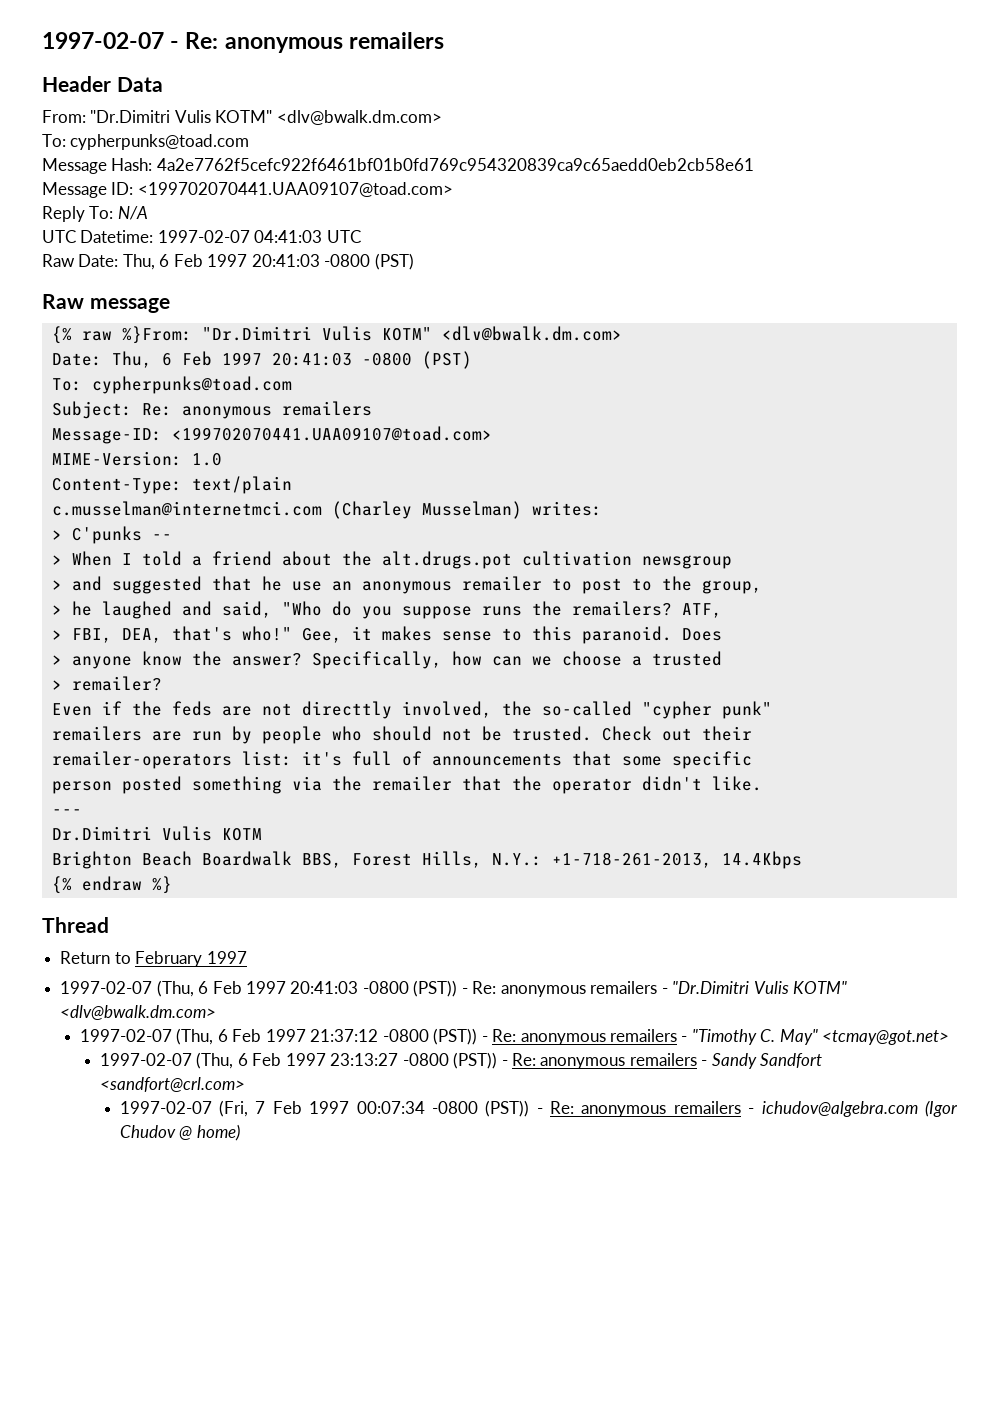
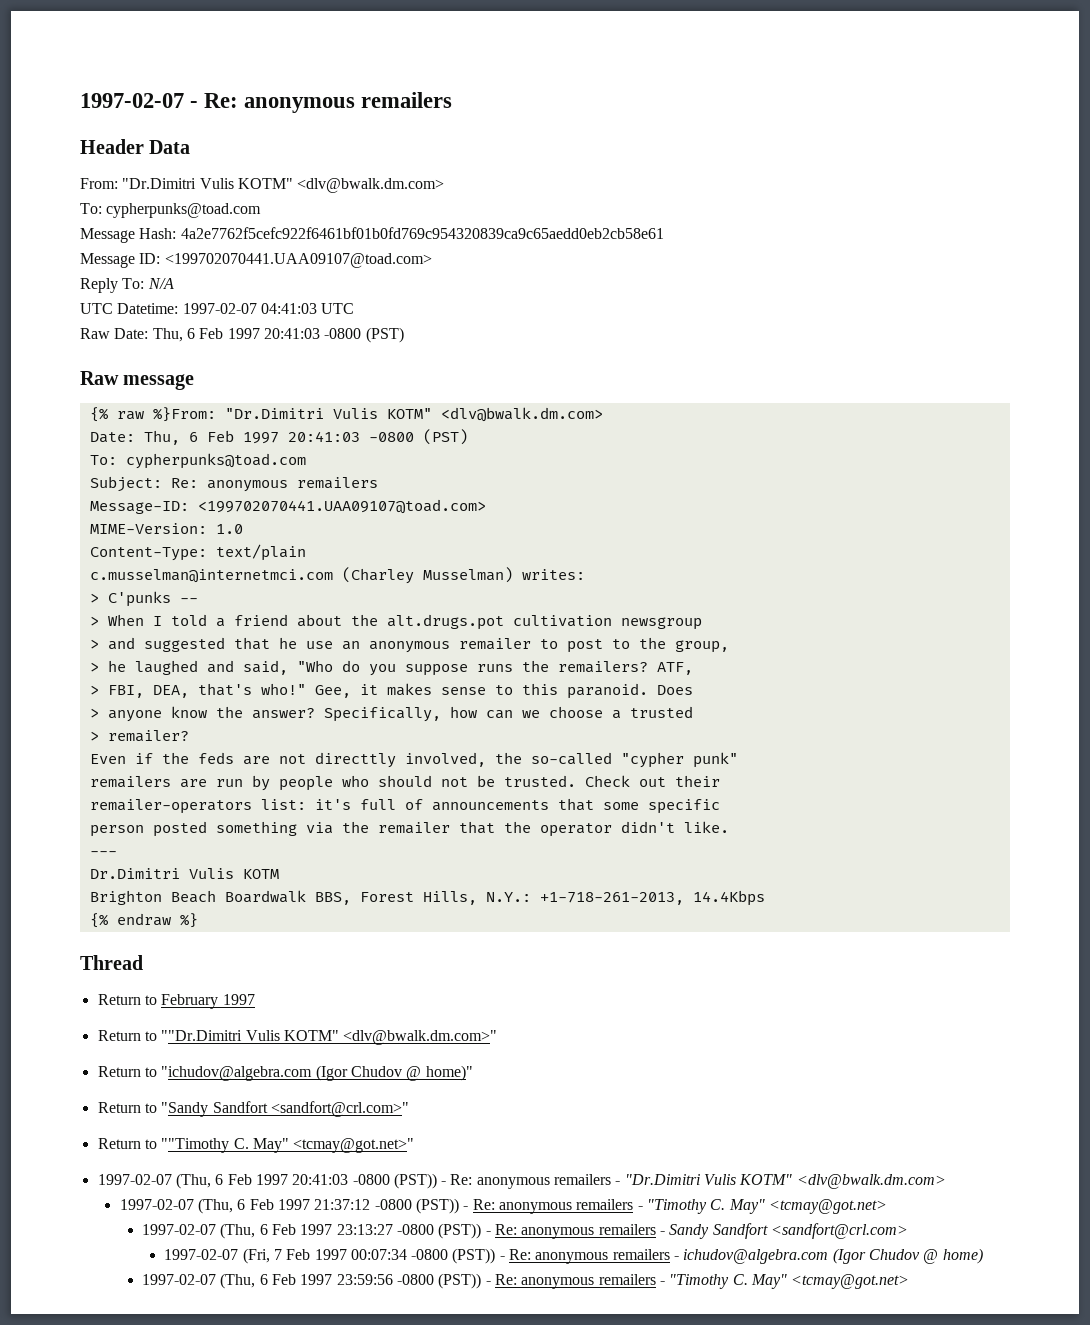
(247, 957) none -> [97,1030,498,1045] [97,1065,473,1081] [97,1101,409,1117] [97,1138,415,1153] // Return to ""Dr.Dimitri Vulis KOTM" <dlv@bwalk.dm.com>" // Return to "ichudov@algebra.com (Igor Chudov @ home)" // Return to "Sandy Sandfort <sandfort@crl.com>" // Return to ""Timothy C. May" <tcmay@got.net>"
(240, 1132) none -> [142,1273,910,1289] // 1997-02-07 (Thu, 6 Feb 1997 23:59:56 -0800 (PST)) - Re: anonymous remailers - "Timothy C. May" <tcmay@got.net>

